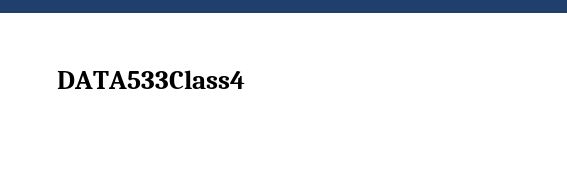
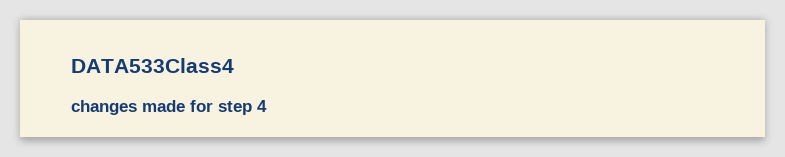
(245, 79) none -> [71,100,267,115] // changes made for step 4

